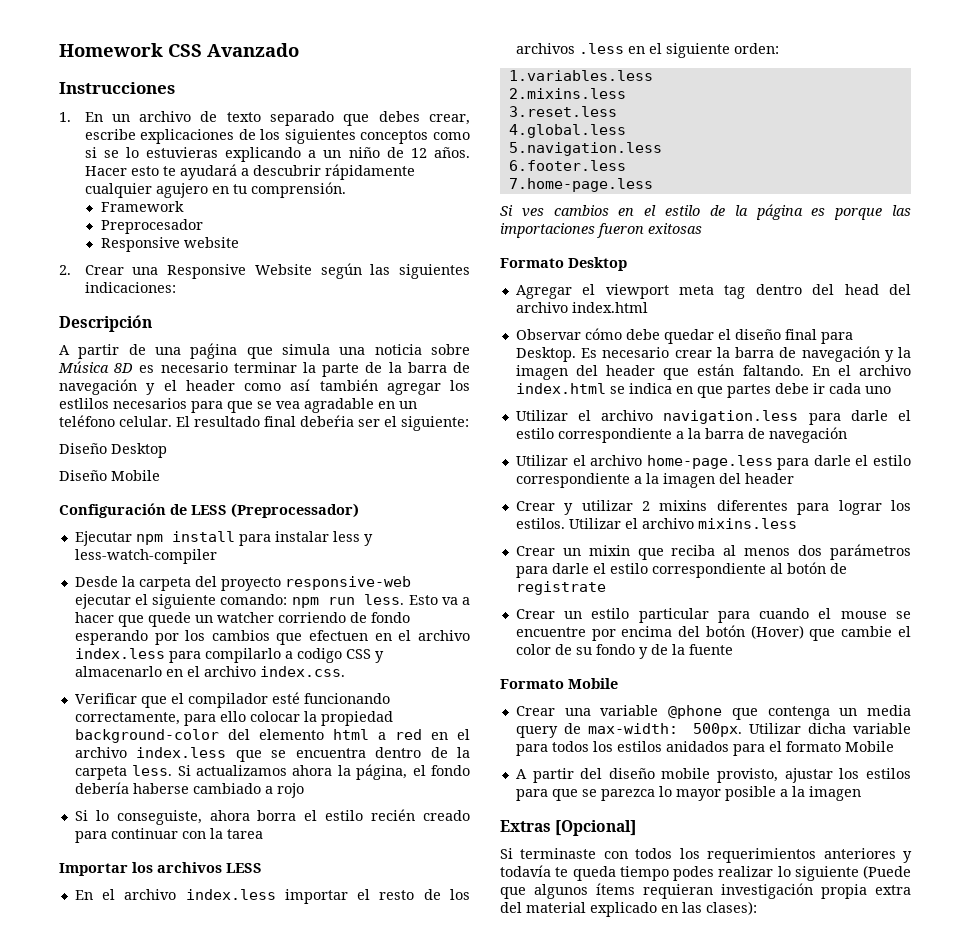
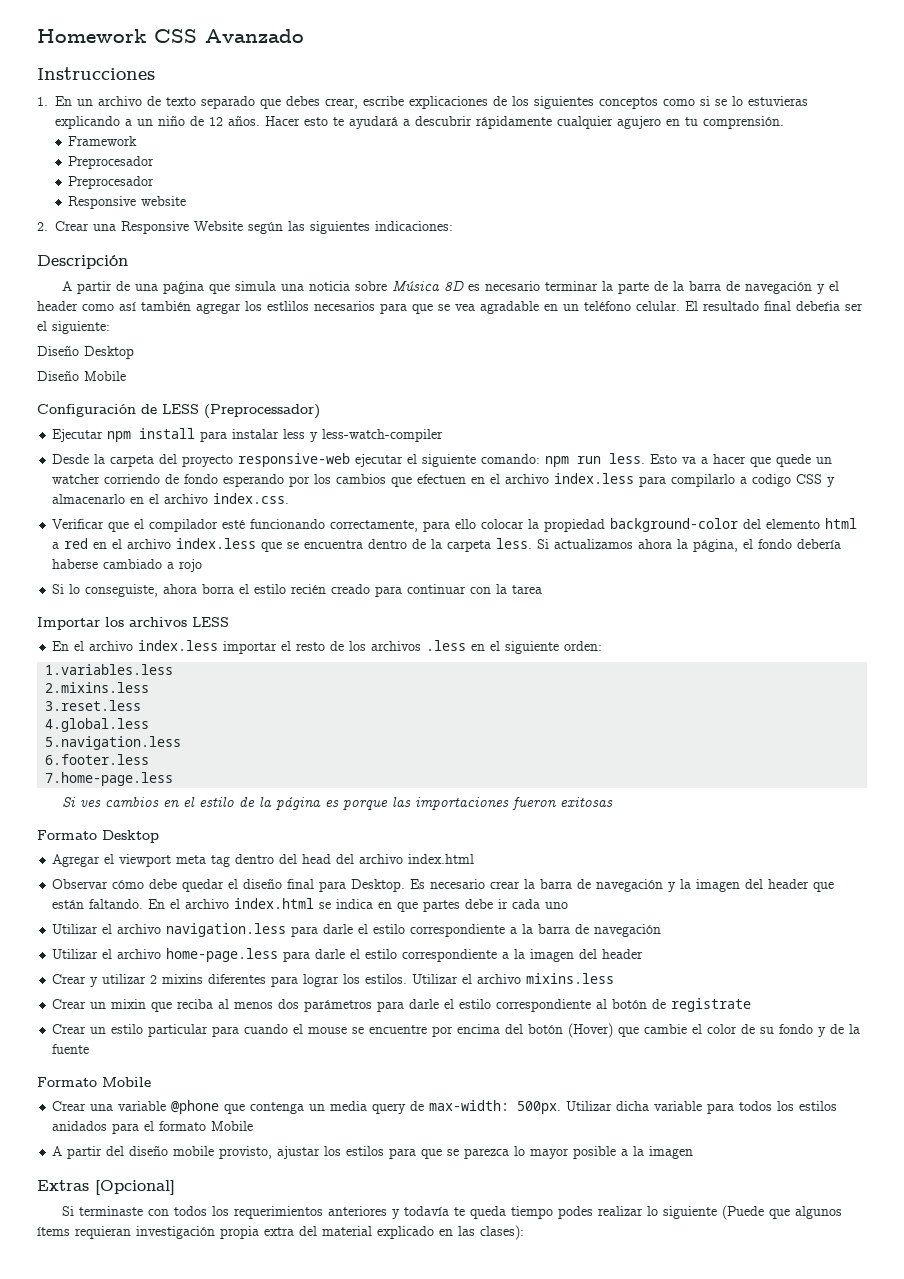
(203, 226) none -> [68,176,155,189] // Preprocesador

